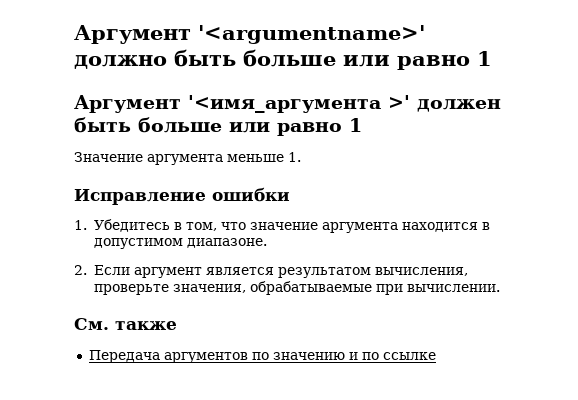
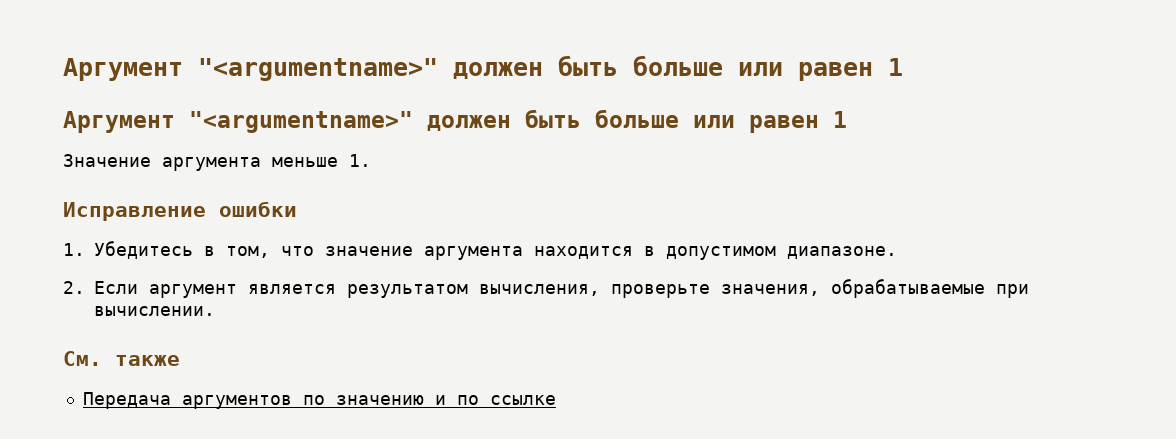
[74,25,425,44] [74,49,492,70] [74,95,501,113] [74,117,342,136] Аргумент '<argumentname>' должно быть больше или равно 1 // Аргумент '<имя_аргумента >' должен быть больше или равно -> [63,55,903,81] [63,109,819,133] Аргумент "<argumentname>" должен быть больше или равен 1 // Аргумент "<argumentname>" должен быть больше или равен

